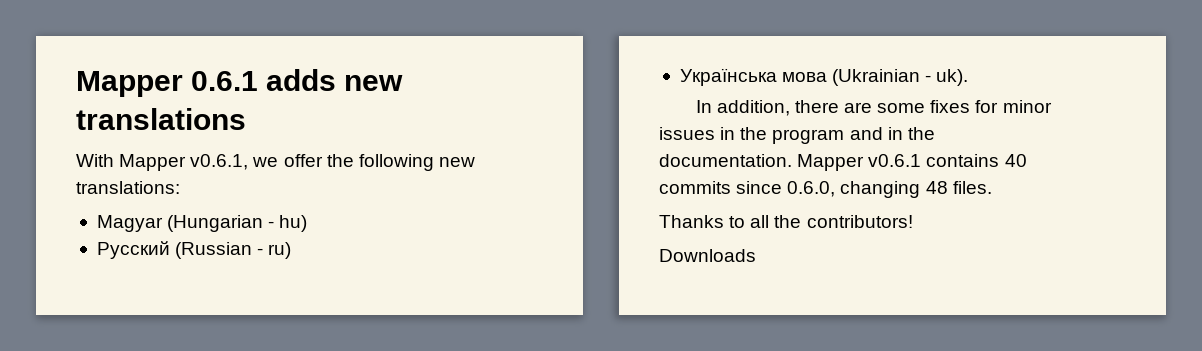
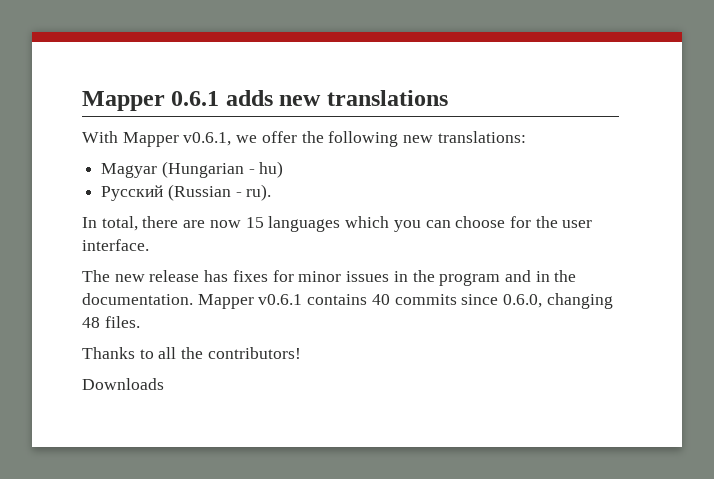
[268,242,292,259] [679,68,969,86] ru) // Українська мова (Ukrainian - uk). -> [246,184,272,201] ru).
[716,100,790,116] addition, -> [101,216,138,231] total,
[877,103,926,113] some -> [209,216,593,232] [82,239,149,251] [82,270,229,282] now 15 languages which you can choose for the user interface. // The new release has

